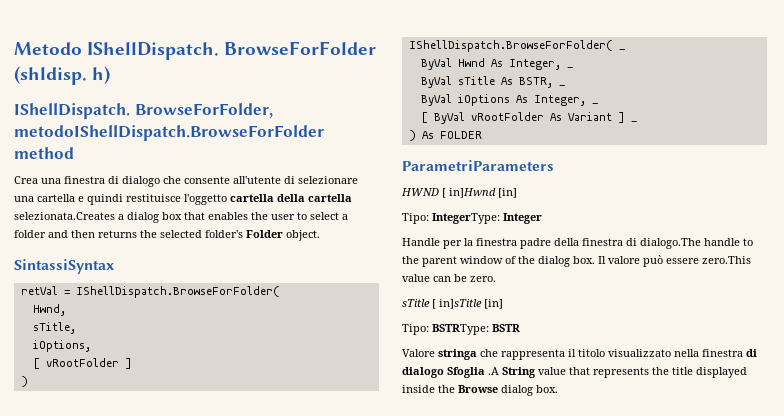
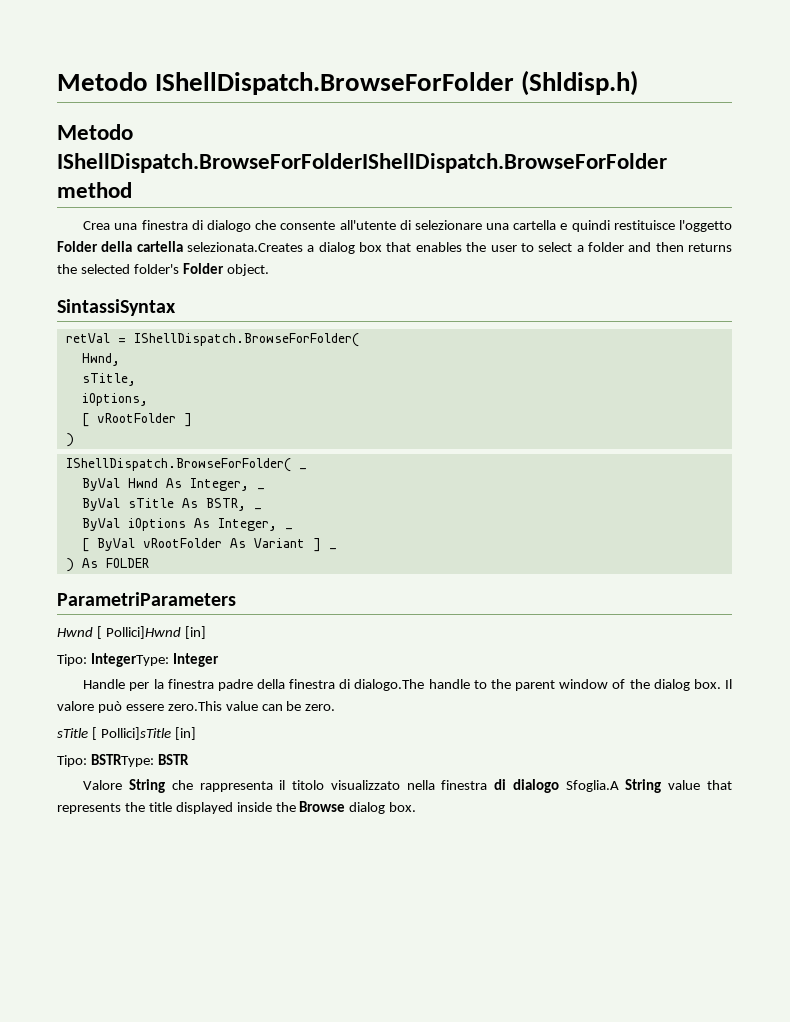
[14,41,377,60] [14,66,111,85] [14,103,273,119] [14,125,324,141] Metodo IShellDispatch. BrowseForFolder (shldisp. h) // IShellDispatch. BrowseForFolder, metodoIShellDispatch.BrowseForFolder -> [57,70,639,96] [57,124,133,140] [57,153,667,173] Metodo IShellDispatch.BrowseForFolder (Shldisp.h) // Metodo IShellDispatch.BrowseForFolderIShellDispatch.BrowseForFolder
[230,194,274,202] cartella -> [57,241,98,252] Folder
[401,188,496,198] HWND [ in]Hwnd -> [57,626,181,639] Hwnd [ Pollici]Hwnd
[439,299,482,309] in]sTitle -> [100,727,171,740] Pollici]sTitle
[438,349,477,360] stringa -> [129,779,166,793] String
[447,367,499,378] Sfoglia .A -> [565,780,619,792] Sfoglia.A

